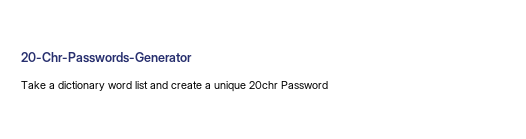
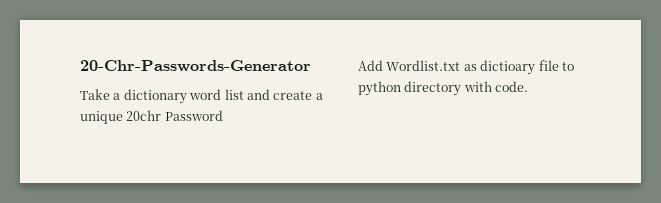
(328, 85) none -> [358,60,574,75] [358,81,529,96] // Add Wordlist.txt as dictioary file to python directory with code.

